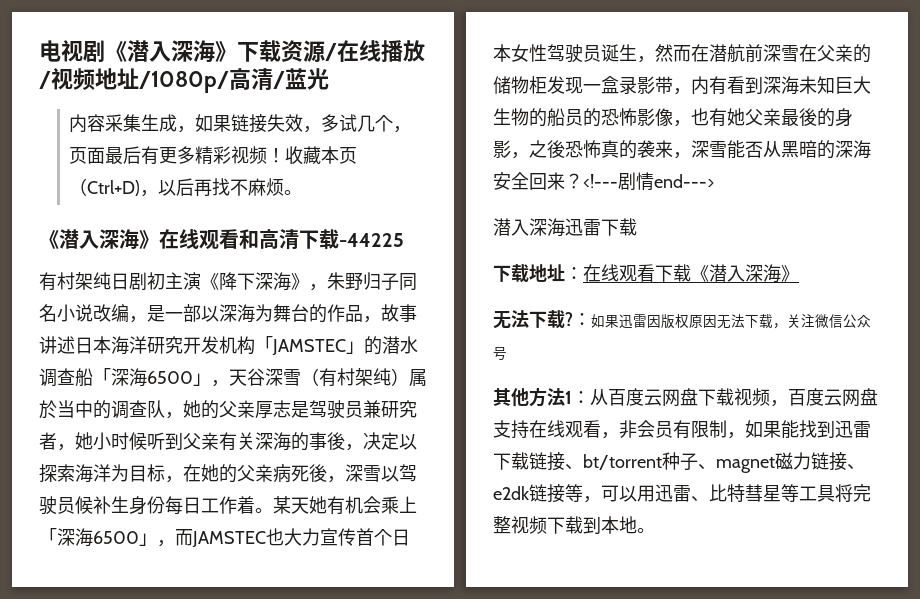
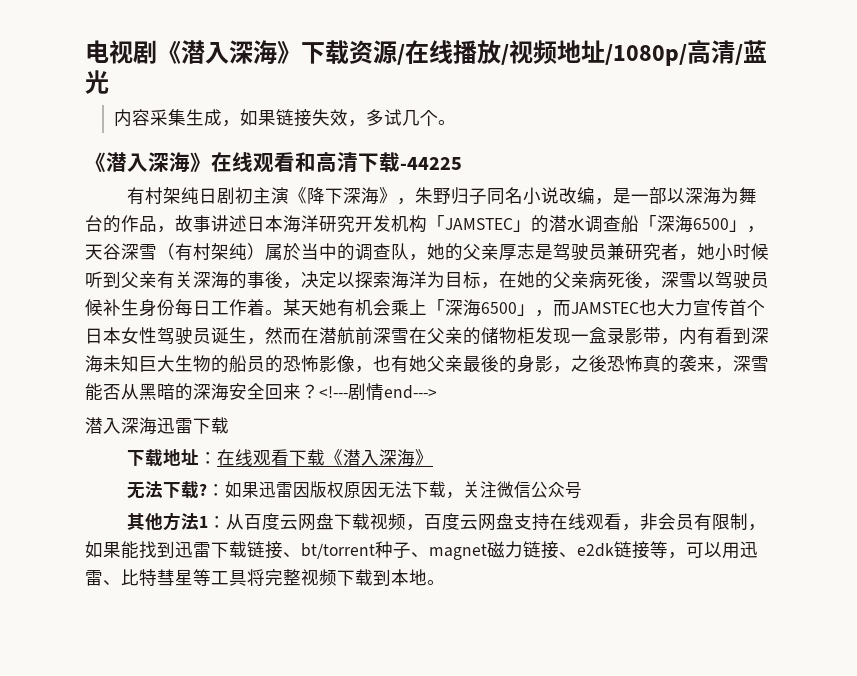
[393,126,412,133] [69,146,358,165] [69,178,285,197] ，页面最后有更多精彩视频！收藏本页（Ctrl+D)，以后再找不麻烦 -> (439, 117) none

